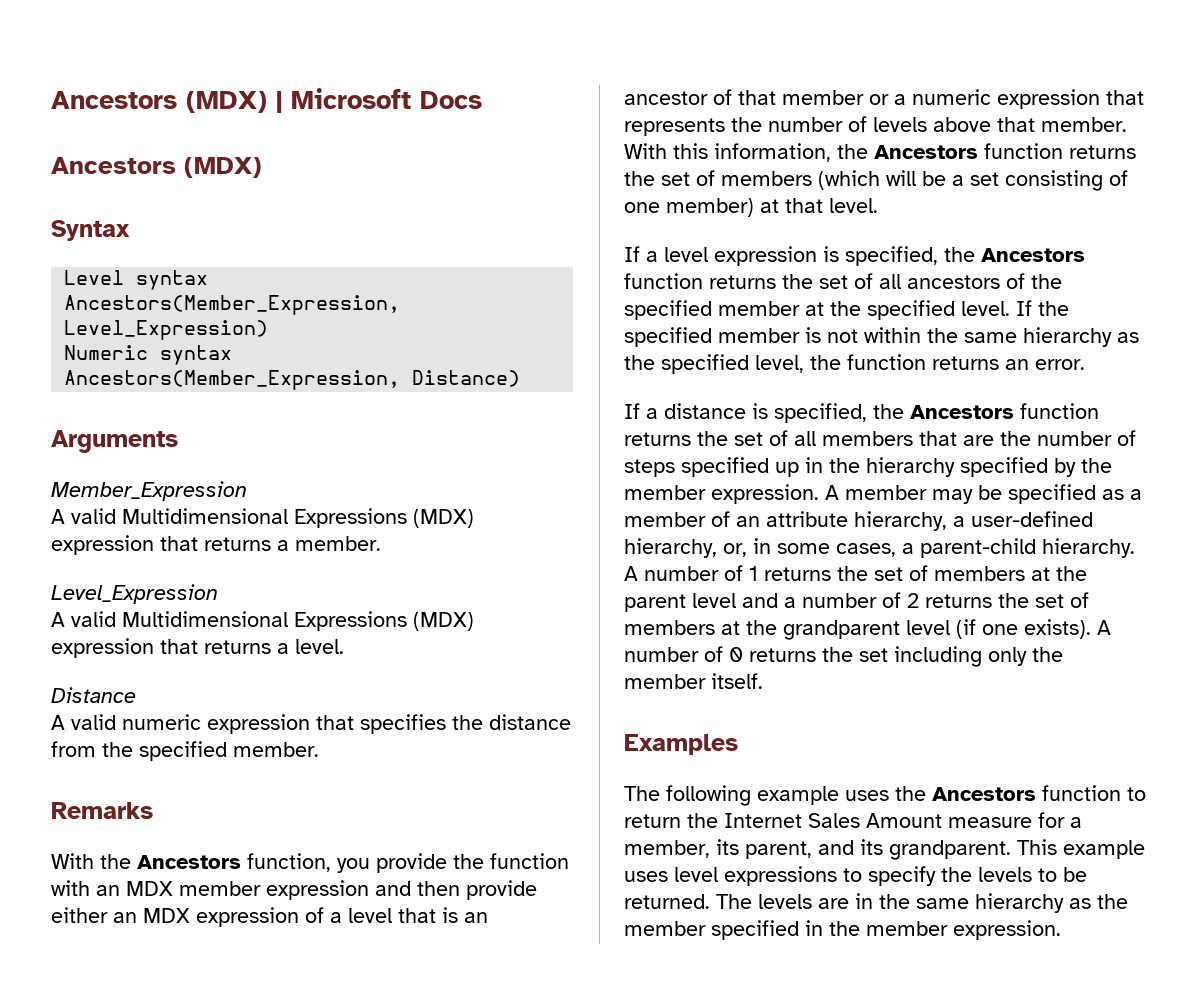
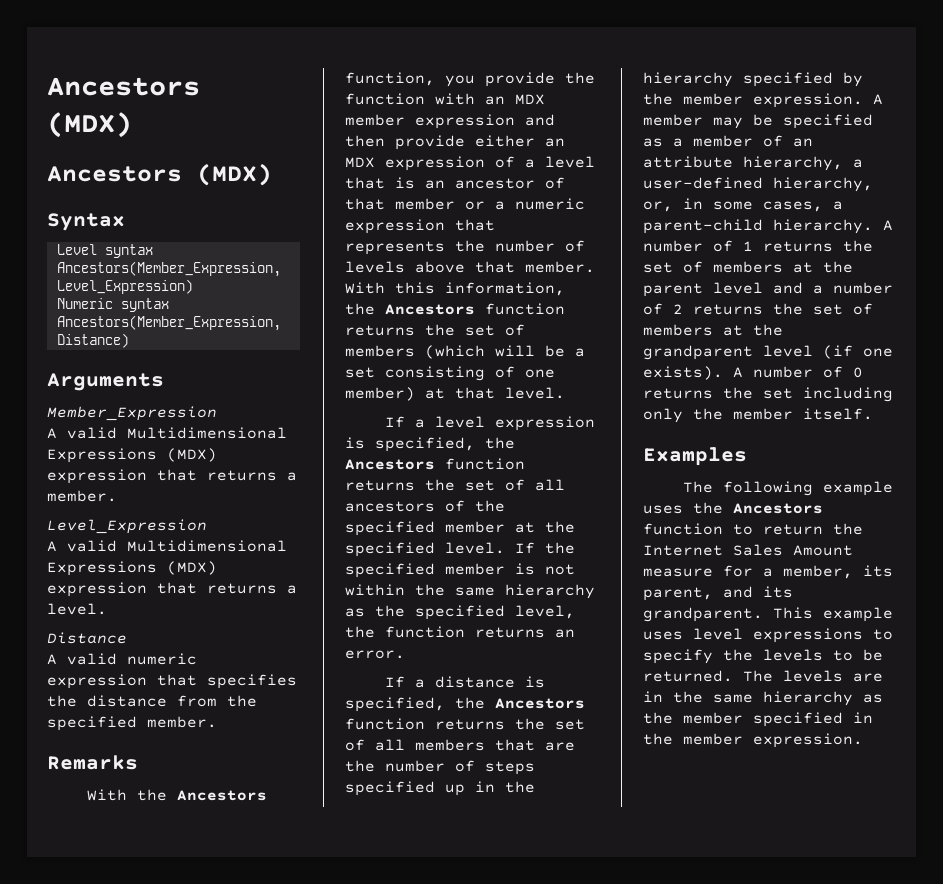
[51,88,482,113] Ancestors (MDX) | Microsoft Docs -> [47,77,200,96] [47,112,132,138] Ancestors (MDX)

